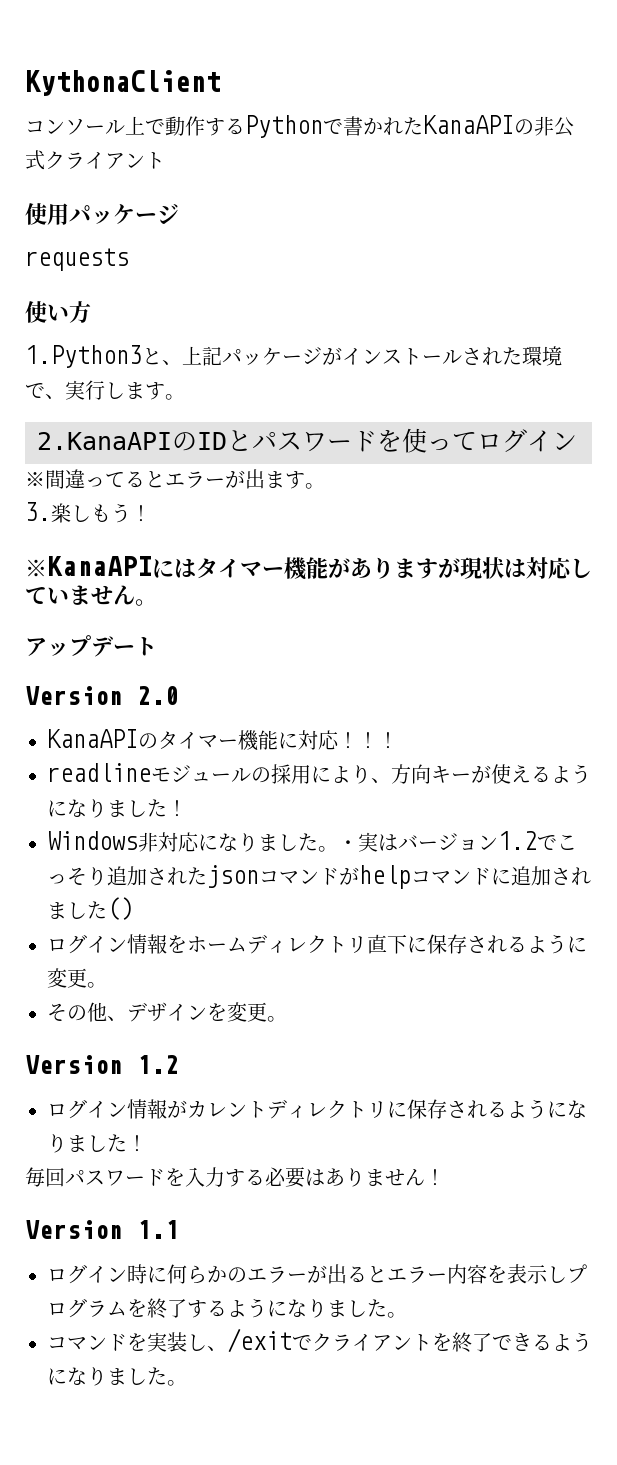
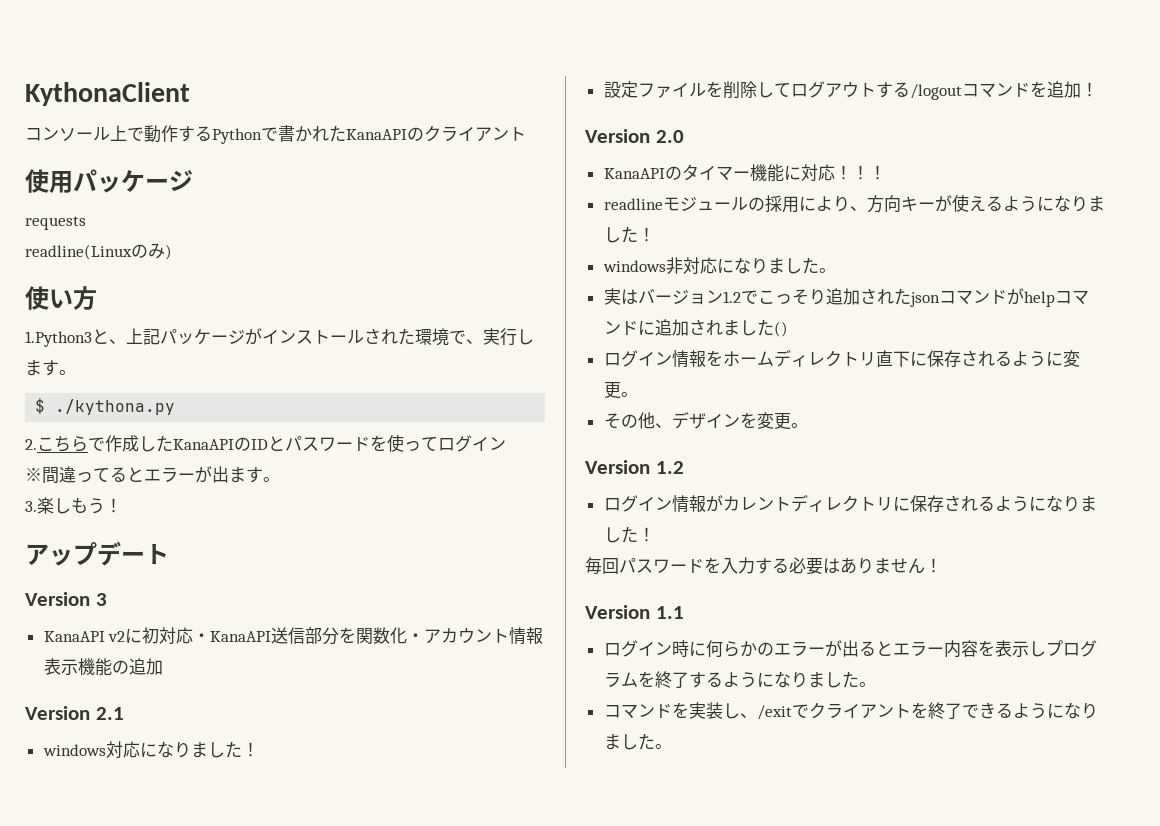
[534,116,574,137] [25,150,45,170] 非公式 -> (424, 134) none
(129, 259) none -> [25,243,172,260] // readline(Linuxのみ)
[37,432,172,450] 2.KanaAPI -> [35,398,176,415] [25,435,234,452] $ ./kythona.py // 2.こちらで作成したKanaAPI
[25,556,592,580] [25,585,157,606] [25,635,157,657] ※KanaAPIにはタイマー機能がありますが現状は対応していません。 // アップデート -> [25,541,169,566] [25,592,107,606] [43,627,544,645] [43,658,163,676] [25,706,124,720] [42,741,259,758] [603,81,1098,100] アップデート // Version 3 // KanaAPI v2に初対応・KanaAPI送信部分を関数化・アカウント情報表示機能の追加 // Version 2.1 // windows対応になりました！ // 設定ファイルを削除してログアウトする/logoutコマンドを追加！
[47,831,138,850] Windows -> [602,260,666,272] windows
[338,840,358,850] ・ -> (836, 270) //

